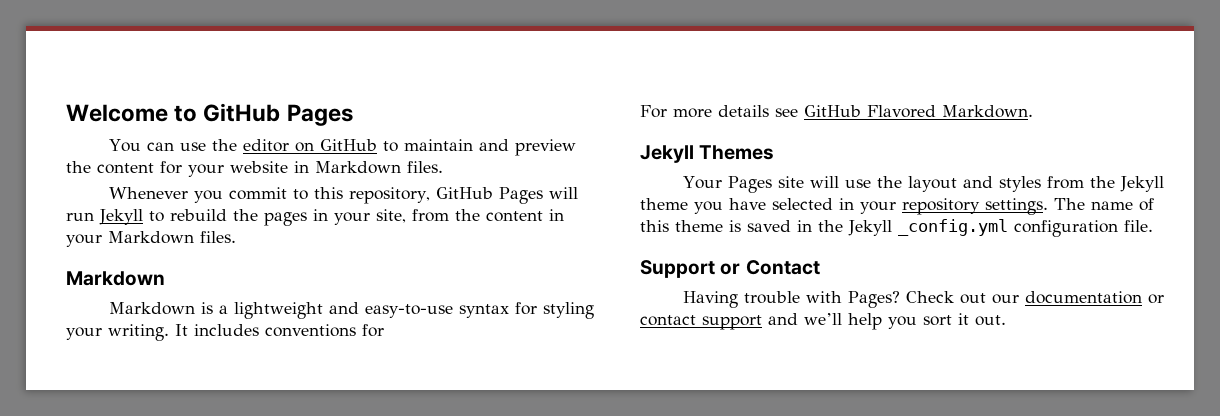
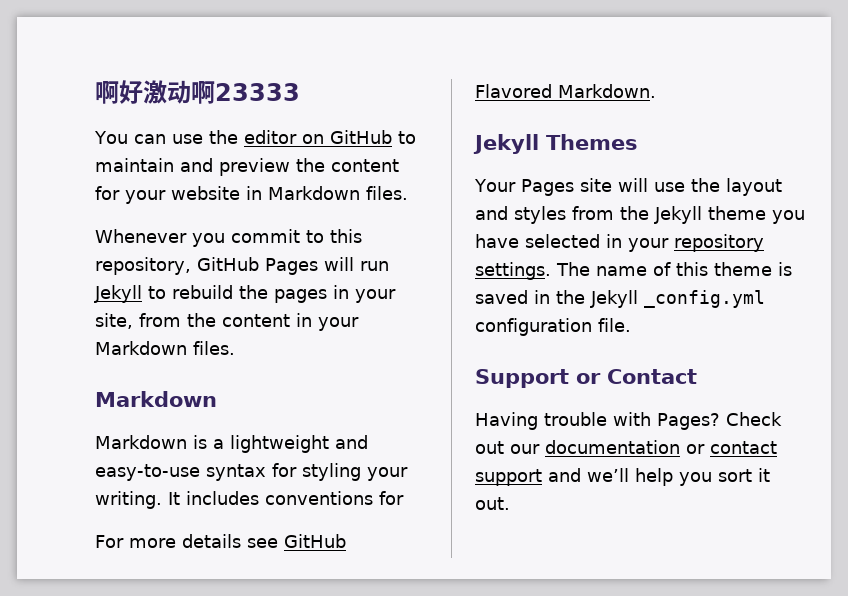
[66,103,353,126] Welcome to GitHub Pages -> [95,80,300,104] 啊好激动啊23333

